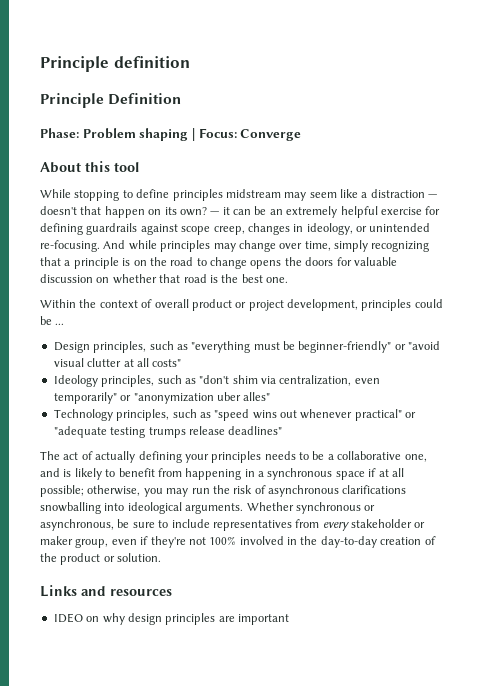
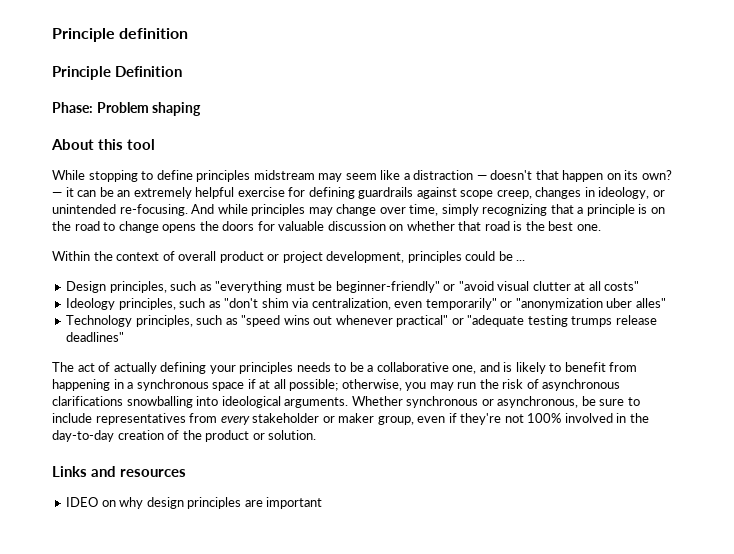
[191,128,302,141] | Focus: Converge -> (202, 109) none

